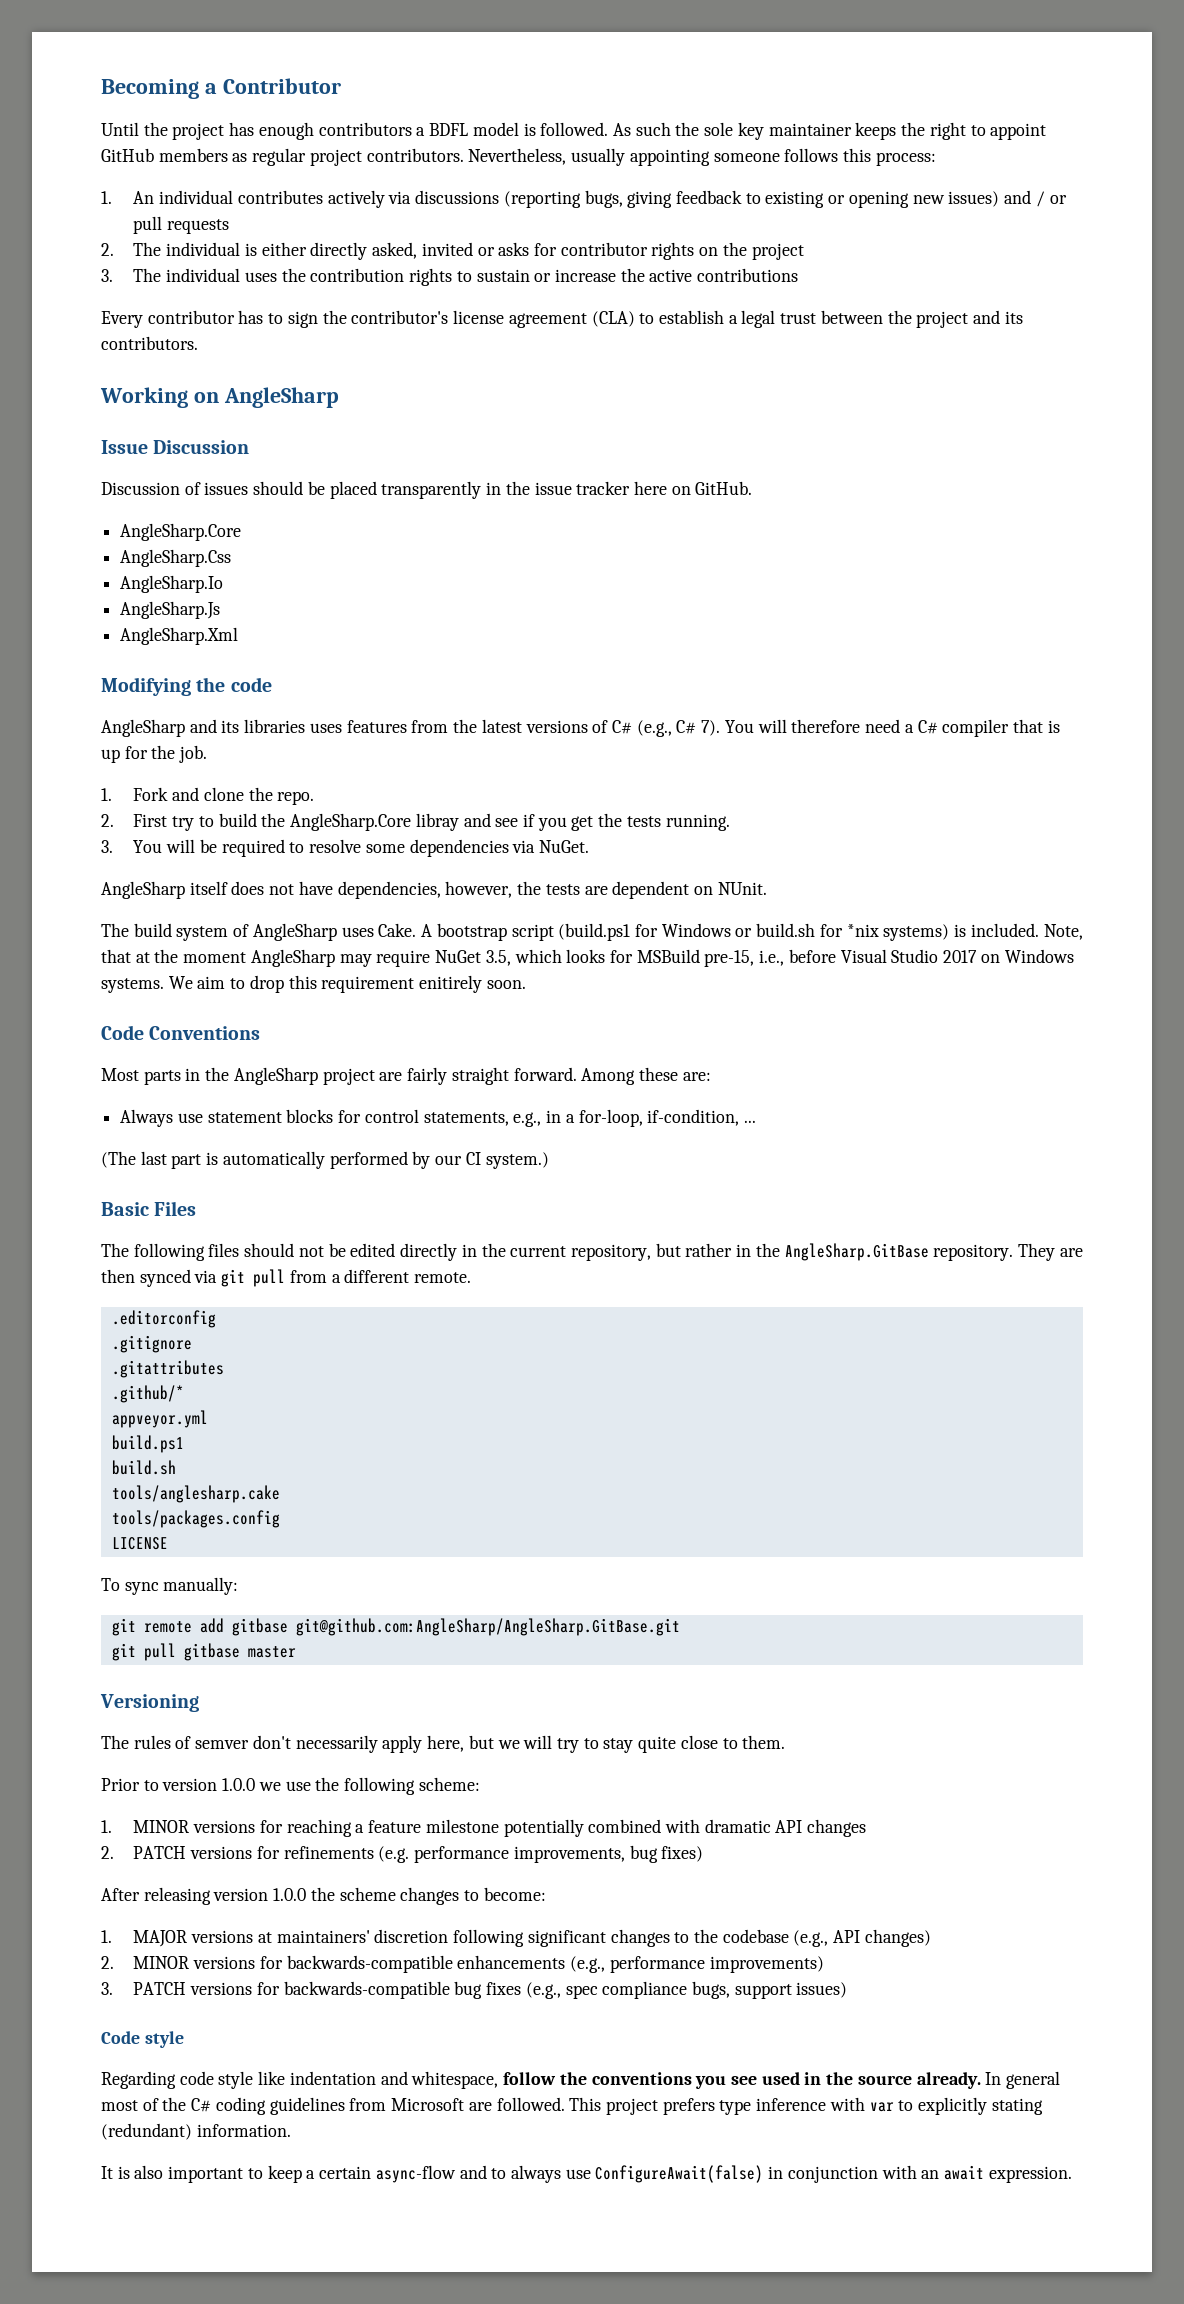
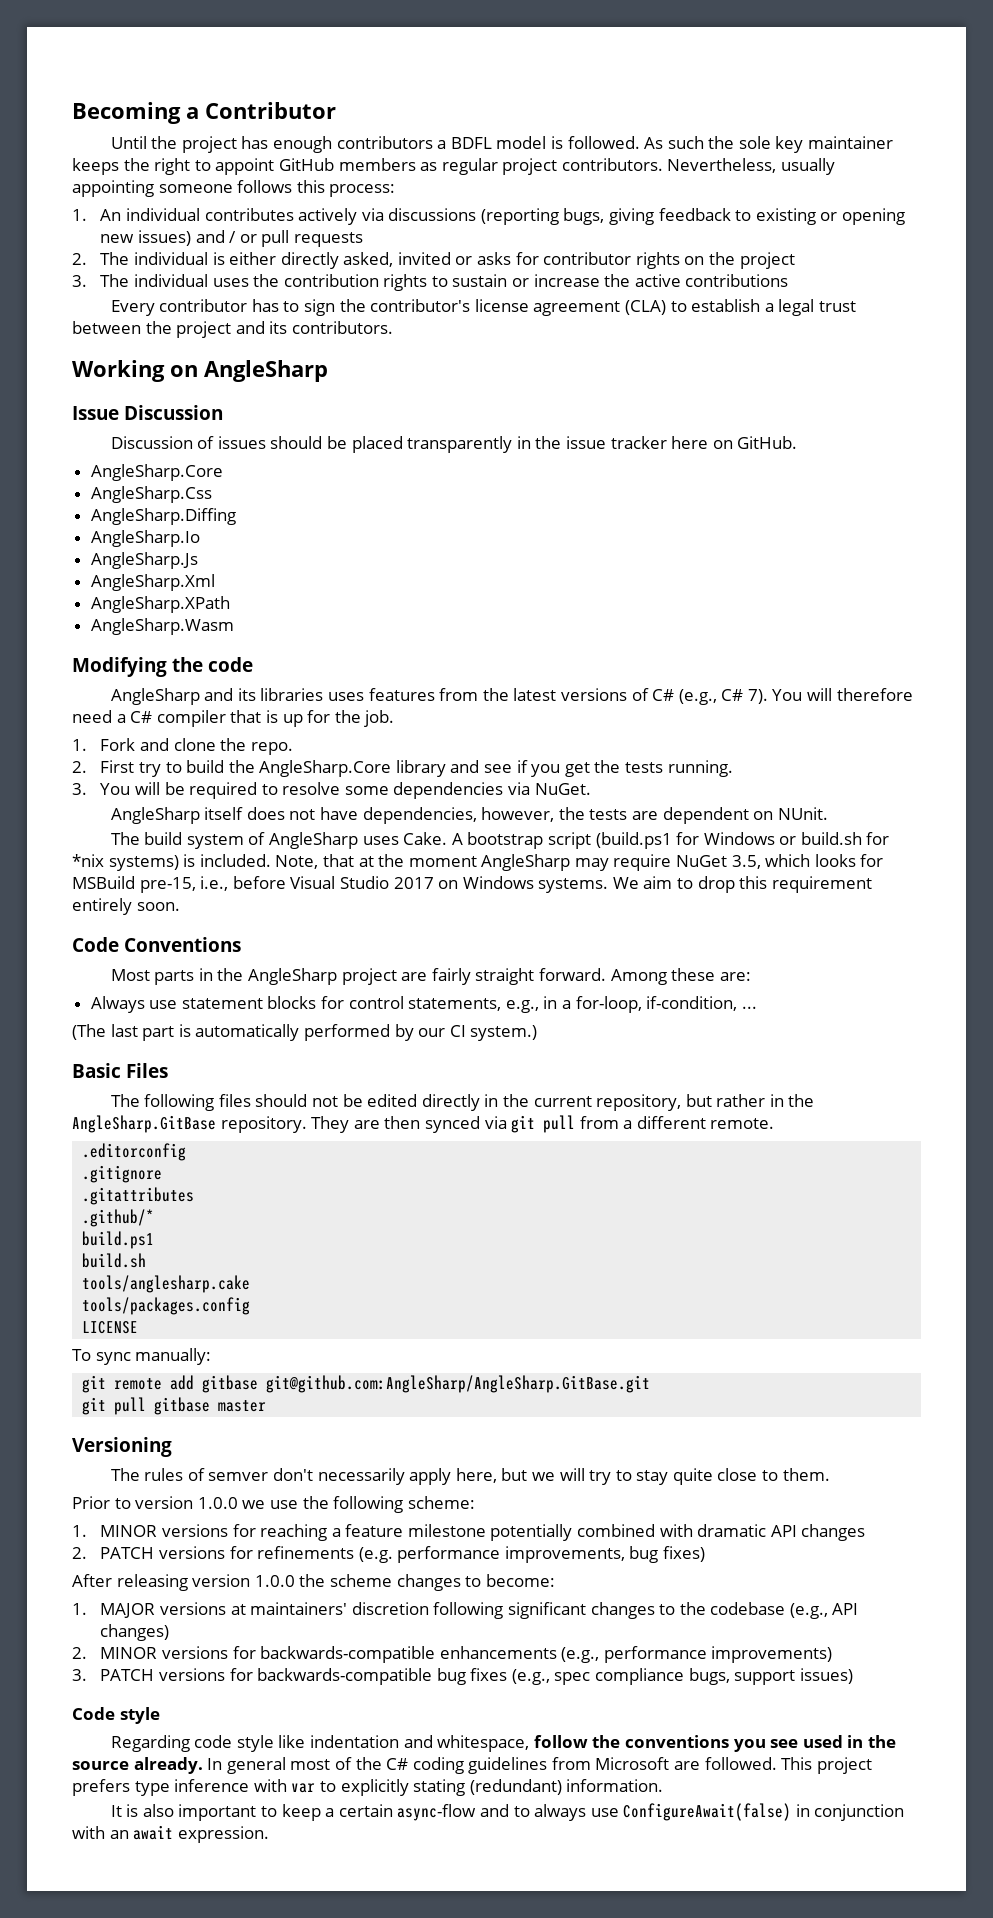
(232, 558) none -> [90,508,236,525] // AngleSharp.Diffing
(239, 636) none -> [90,596,230,613] [90,618,234,635] // AngleSharp.XPath // AngleSharp.Wasm
[415,813,459,831] libray -> [395,760,446,777] library
[419,975,483,993] enitirely -> [72,898,132,915] entirely
[111,1410,208,1428] // appveyor.yml -> (155, 1218) none

